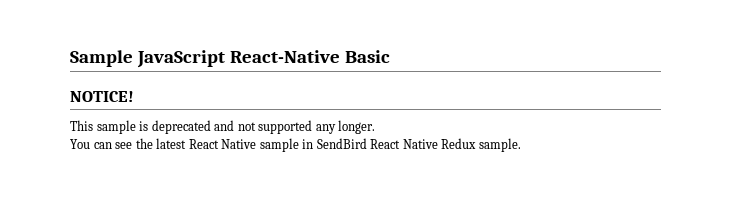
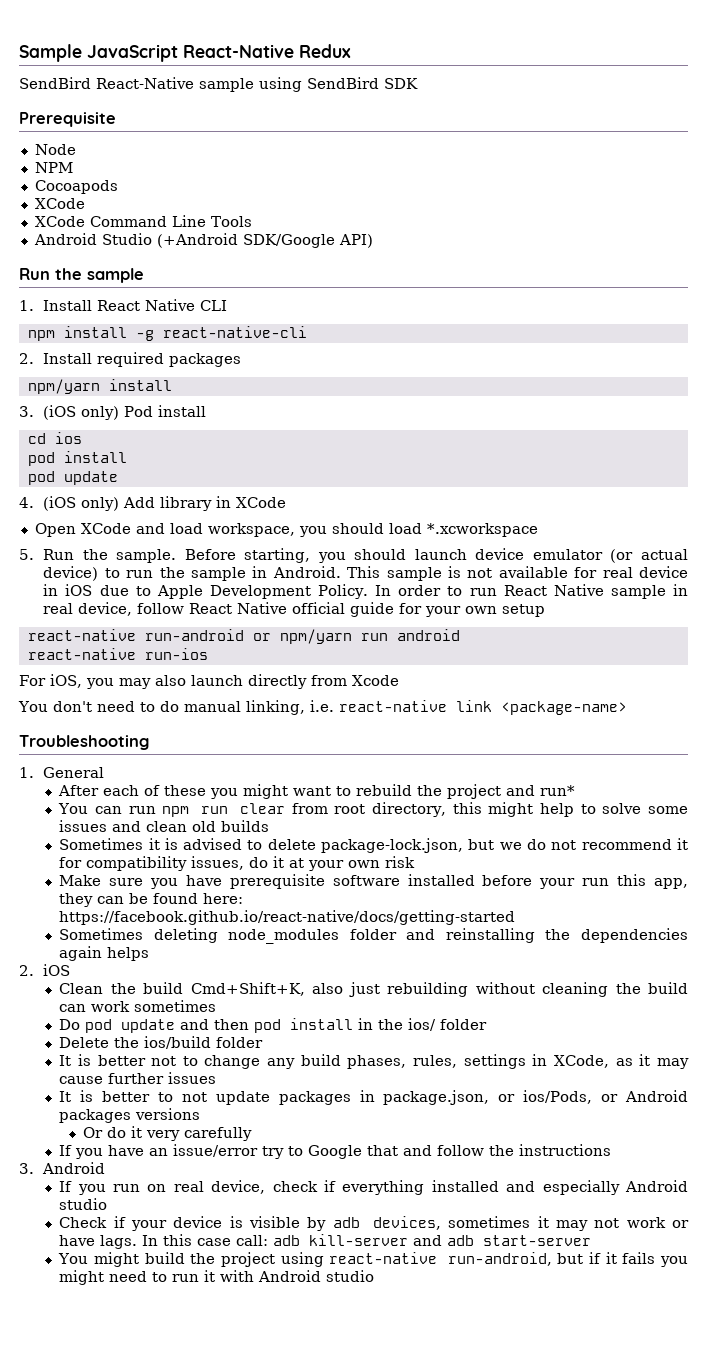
[344,50,390,63] [70,91,134,102] [70,120,376,134] [70,138,521,152] Basic // NOTICE! // This sample is deprecated and not supported any longer. // You can see the latest React Native sample in SendBird React Native Redux sample. -> [299,44,351,58] [19,77,418,92] [19,112,116,127] [34,144,76,155] [34,162,73,173] [34,180,118,194] [34,198,85,209] [34,215,252,227] [33,233,373,248] [19,268,144,283] [19,299,228,311] [27,326,307,341] [19,352,242,367] [27,379,172,394] [19,405,207,420] [27,432,82,444] [27,451,127,466] [27,471,118,485] [19,496,287,511] [34,523,538,537] [19,548,688,563] [43,566,688,581] [43,584,689,599] [43,602,546,617] [27,629,460,644] [27,648,208,660] [19,674,399,689] [18,700,627,715] [19,735,149,750] [19,767,105,778] [58,784,576,799] [58,802,688,817] [59,820,270,832] [59,838,689,853] [59,856,416,871] [59,874,689,889] [59,893,244,907] [59,910,516,925] [59,928,688,944] [59,946,150,961] [19,964,71,976] [59,982,689,997] [59,1000,217,1012] [59,1018,488,1033] [59,1036,264,1049] [59,1054,689,1069] [59,1072,217,1084] [59,1090,688,1105] [59,1108,201,1123] [83,1126,253,1141] [59,1144,612,1159] [19,1162,106,1174] [59,1180,688,1195] [59,1198,108,1210] [59,1216,689,1231] [59,1234,592,1249] [58,1252,688,1267] [59,1270,375,1285] Redux // SendBird React-Native sample using SendBird SDK // Prerequisite // Node // NPM // Cocoapods // XCode // XCode Command Line Tools // Android Studio (+Android SDK/Google API) // Run the sample // 1. Install React Native CLI // npm install -g react-native-cli // 2. Install required packages // npm/yarn install // 3. (iOS only) Pod install // cd ios // pod install // pod update // 4. (iOS only) Add library in XCode // Open XCode and load workspace, you should load *.xcworkspace // 5. Run the sample. Before starting, you should launch device emulator (or actual device) to run the sample in Android. This sample is not available for real device in iOS due to Apple Development Policy. In order to run React Native sample in real device, follow React Native official guide for your own setup // react-native run-android or npm/yarn run android // react-native run-ios // For iOS, you may also launch directly from Xcode // You don't need to do manual linking, i.e. react-native link <package-name> // Troubleshooting // 1. General // After each of these you might want to rebuild the project and run* // You can run npm run clear from root directory, this might help to solve some issues and clean old builds // Sometimes it is advised to delete package-lock.json, but we do not recommend it for compatibility issues, do it at your own risk // Make sure you have prerequisite software installed before your run this app, they can be found here: https://facebook.github.io/react-native/docs/getting-started // Sometimes deleting node_modules folder and reinstalling the dependencies again helps // 2. iOS // Clean the build Cmd+Shift+K, also just rebuilding without cleaning the build can work sometimes // Do pod update and then pod install in the ios/ folder // Delete the ios/build folder // It is better not to change any build phases, rules, settings in XCode, as it may cause further issues // It is better to not update packages in package.json, or ios/Pods, or Android packages versions // Or do it very carefully // If you have an issue/error try to Google that and follow the instructions // 3. Android // If you run on real device, check if everything installed and especially Android studio // Check if your device is visible by adb devices, sometimes it may not work or have lags. In this case call: adb kill-server and adb start-server // You might build the project using react-native run-android, but if it fails you might need to run it with Android studio

